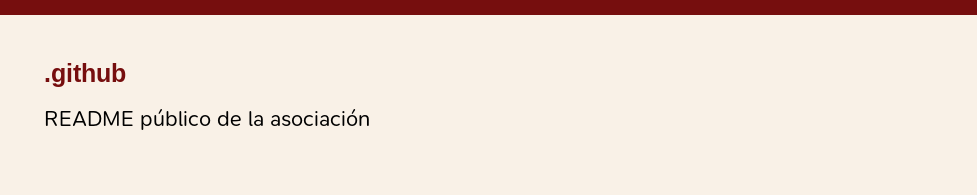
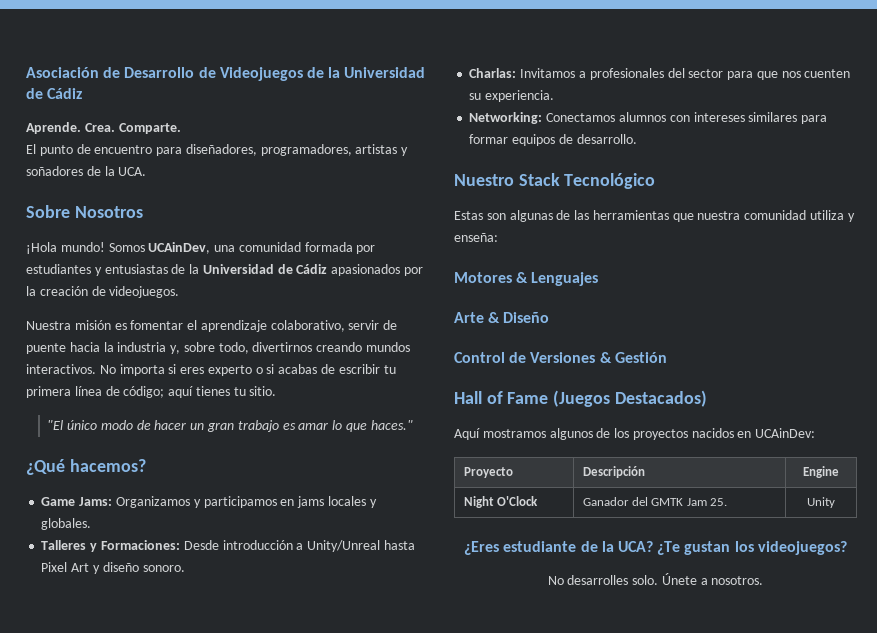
[44,63,126,87] [44,108,370,130] .github // README público de la asociación -> [26,67,426,81] [26,88,83,99] [26,122,181,134] [26,144,409,156] [26,166,147,176] [26,205,143,218] [26,242,376,254] [26,264,424,276] [26,286,180,298] [26,320,398,332] [26,342,411,354] [26,364,396,376] [26,386,277,398] [47,420,413,432] [26,459,146,475] [41,496,377,508] [41,518,92,530] [41,540,415,552] [41,562,185,574] [469,68,851,80] [469,90,555,102] [469,112,828,124] [469,134,637,146] [454,173,656,189] [454,210,855,222] [454,233,498,242] [454,272,599,286] [454,312,550,323] [454,352,667,363] [454,390,707,407] [454,428,816,440] [463,467,513,478] [582,466,645,478] [803,466,839,478] [463,496,539,508] [582,497,728,506] [807,497,835,508] [464,541,847,555] [547,573,764,585] Asociación de Desarrollo de Videojuegos de la Universidad de Cádiz // Aprende. Crea. Comparte. // El punto de encuentro para diseñadores, programadores, artistas y soñadores de la UCA. // Sobre Nosotros // ¡Hola mundo! Somos UCAinDev, una comunidad formada por estudiantes y entusiastas de la Universidad de Cádiz apasionados por la creación de videojuegos. // Nuestra misión es fomentar el aprendizaje colaborativo, servir de puente hacia la industria y, sobre todo, divertirnos creando mundos interactivos. No importa si eres experto o si acabas de escribir tu primera línea de código; aquí tienes tu sitio. // "El único modo de hacer un gran trabajo es amar lo que haces." // ¿Qué hacemos? // Game Jams: Organizamos y participamos en jams locales y globales. // Talleres y Formaciones: Desde introducción a Unity/Unreal hasta Pixel Art y diseño sonoro. // Charlas: Invitamos a profesionales del sector para que nos cuenten su experiencia. // Networking: Conectamos alumnos con intereses similares para formar equipos de desarrollo. // Nuestro Stack Tecnológico // Estas son algunas de las herramientas que nuestra comunidad utiliza y enseña: // Motores & Lenguajes // Arte & Diseño // Control de Versiones & Gestión // Hall of Fame (Juegos Destacados) // Aquí mostramos algunos de los proyectos nacidos en UCAinDev: // Proyecto | Descripción | Engine // Night O'Clock | Ganador del GMTK Jam 25. | Unity // ¿Eres estudiante de la UCA? ¿Te gustan los videojuegos? // No desarrolles solo. Únete a nosotros.

